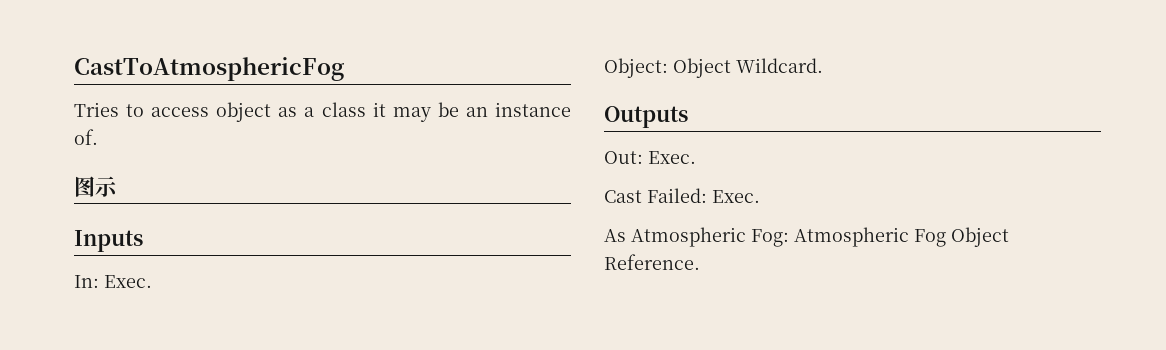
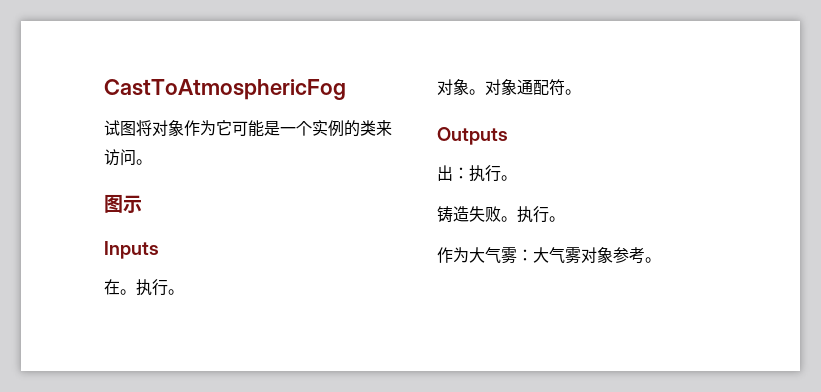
[74,102,571,122] [74,129,98,145] [74,176,118,197] [74,230,143,252] [74,275,152,288] [604,58,823,78] [604,106,688,128] [604,151,696,164] [604,188,760,203] [604,227,1009,247] [604,254,700,270] Tries to access object as a class it may be an instance of. // 图示 // Inputs // In: Exec. // Object: Object Wildcard. // Outputs // Out: Exec. // Cast Failed: Exec. // As Atmospheric Fog: Atmospheric Fog Object Reference. -> [104,120,392,137] [104,149,152,166] [104,194,142,213] [104,241,159,259] [104,279,184,296] [437,79,581,96] [437,127,508,145] [437,165,517,182] [437,206,565,223] [437,247,661,264] 试图将对象作为它可能是一个实例的类来访问。 // 图示 // Inputs // 在。执行。 // 对象。对象通配符。 // Outputs // 出：执行。 // 铸造失败。执行。 // 作为大气雾：大气雾对象参考。

